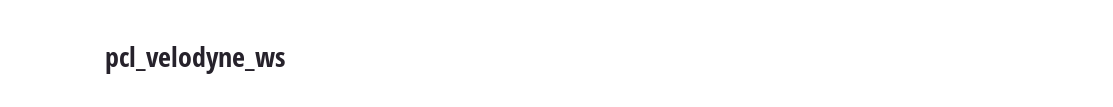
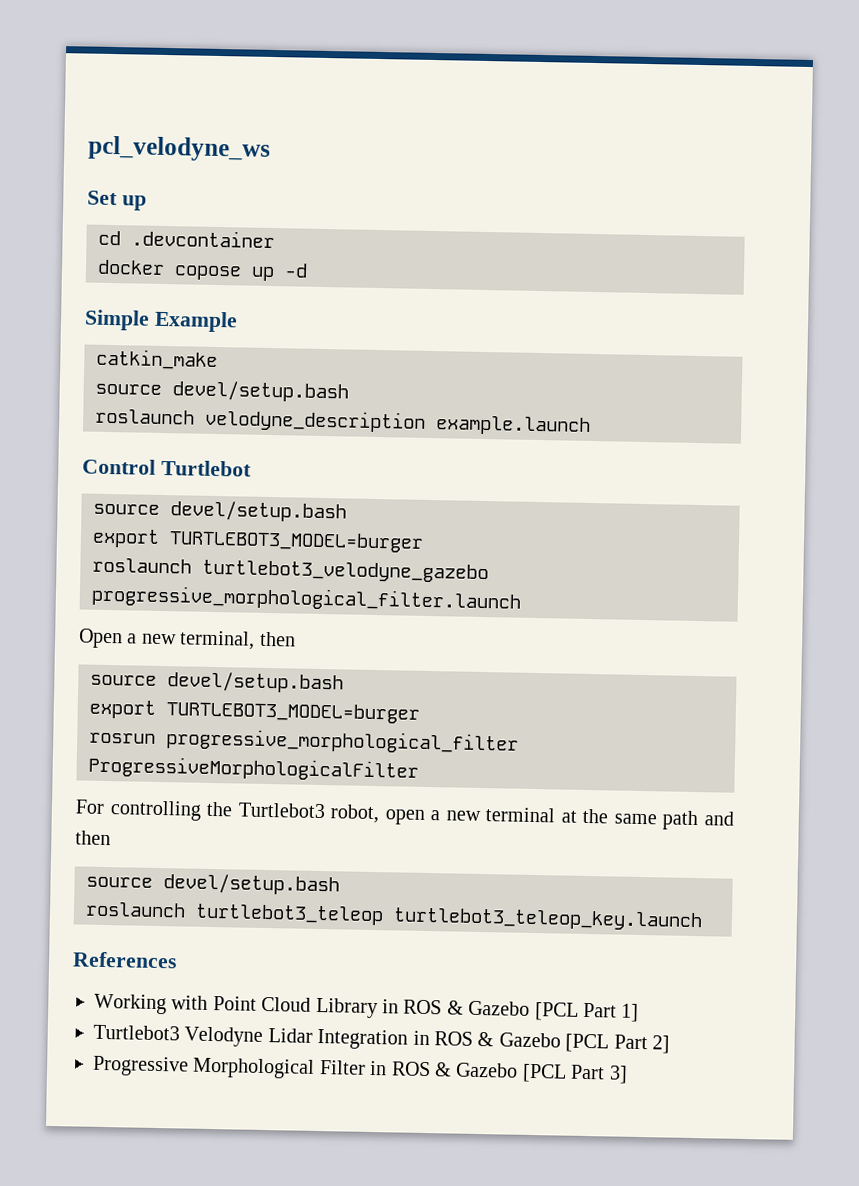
(285, 60) none -> [87,190,147,211] [98,229,275,249] [97,259,308,282] [84,309,238,333] [96,348,218,370] [95,380,349,403] [95,408,591,436] [82,458,252,477] [93,500,347,523] [92,528,424,553] [92,557,489,584] [91,584,522,613] [78,628,296,650] [90,671,344,694] [89,699,420,724] [89,728,519,755] [88,755,419,782] [75,799,735,831] [75,830,111,846] [86,873,340,896] [85,901,703,932] [72,951,177,969] [94,993,640,1022] [93,1024,670,1054] [92,1055,628,1084] // Set up // cd .devcontainer // docker copose up -d // Simple Example // catkin_make // source devel/setup.bash // roslaunch velodyne_description example.launch // Control Turtlebot // source devel/setup.bash // export TURTLEBOT3_MODEL=burger // roslaunch turtlebot3_velodyne_gazebo progressive_morphological_filter.launch // Open a new terminal, then // source devel/setup.bash // export TURTLEBOT3_MODEL=burger // rosrun progressive_morphological_filter ProgressiveMorphologicalFilter // For controlling the Turtlebot3 robot, open a new terminal at the same path and then // source devel/setup.bash // roslaunch turtlebot3_teleop turtlebot3_teleop_key.launch // References // Working with Point Cloud Library in ROS & Gazebo [PCL Part 1] // Turtlebot3 Velodyne Lidar Integration in ROS & Gazebo [PCL Part 2] // Progressive Morphological Filter in ROS & Gazebo [PCL Part 3]

